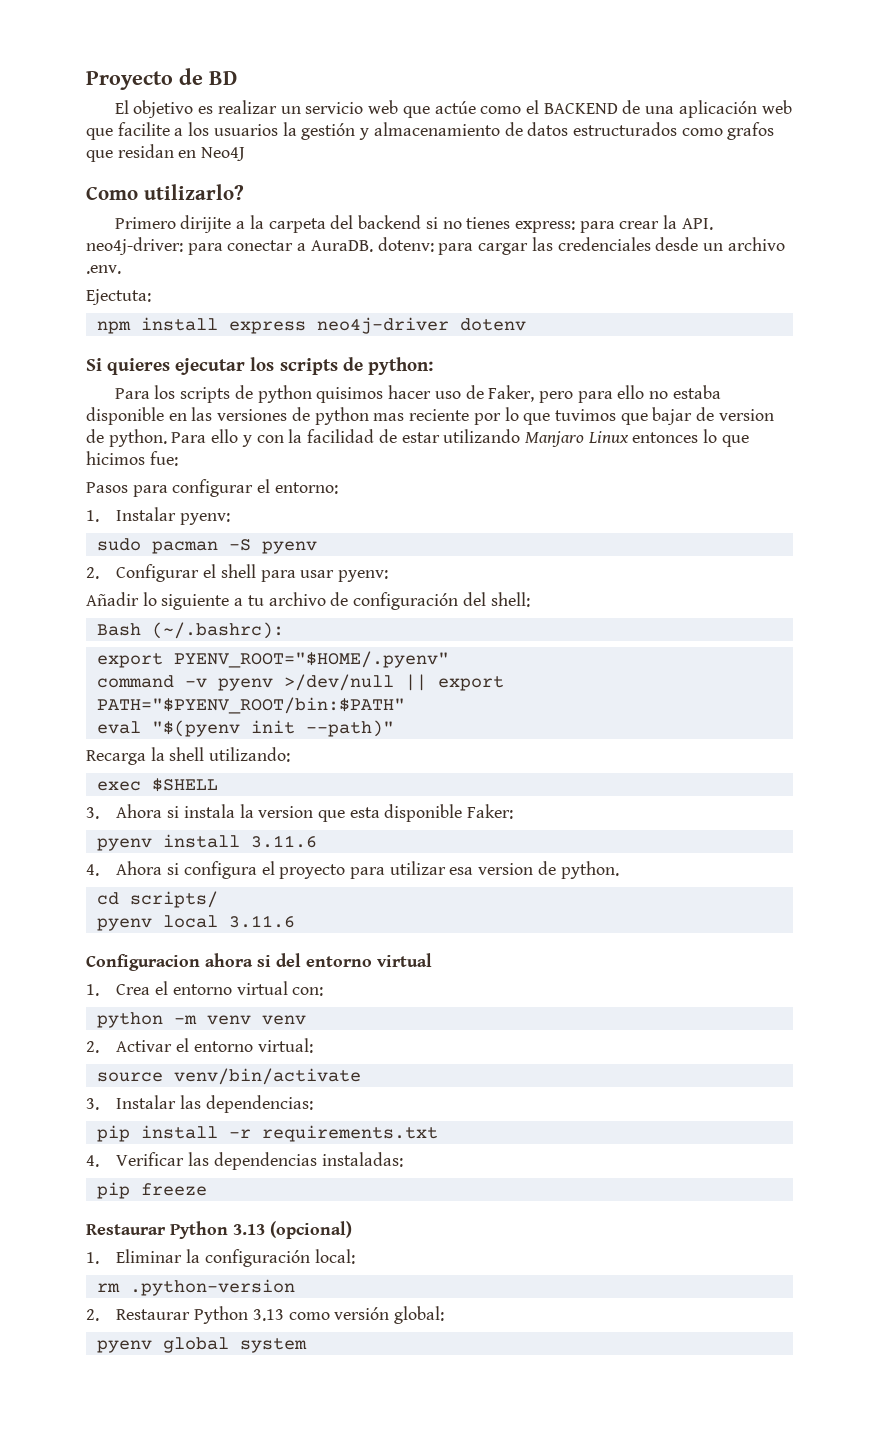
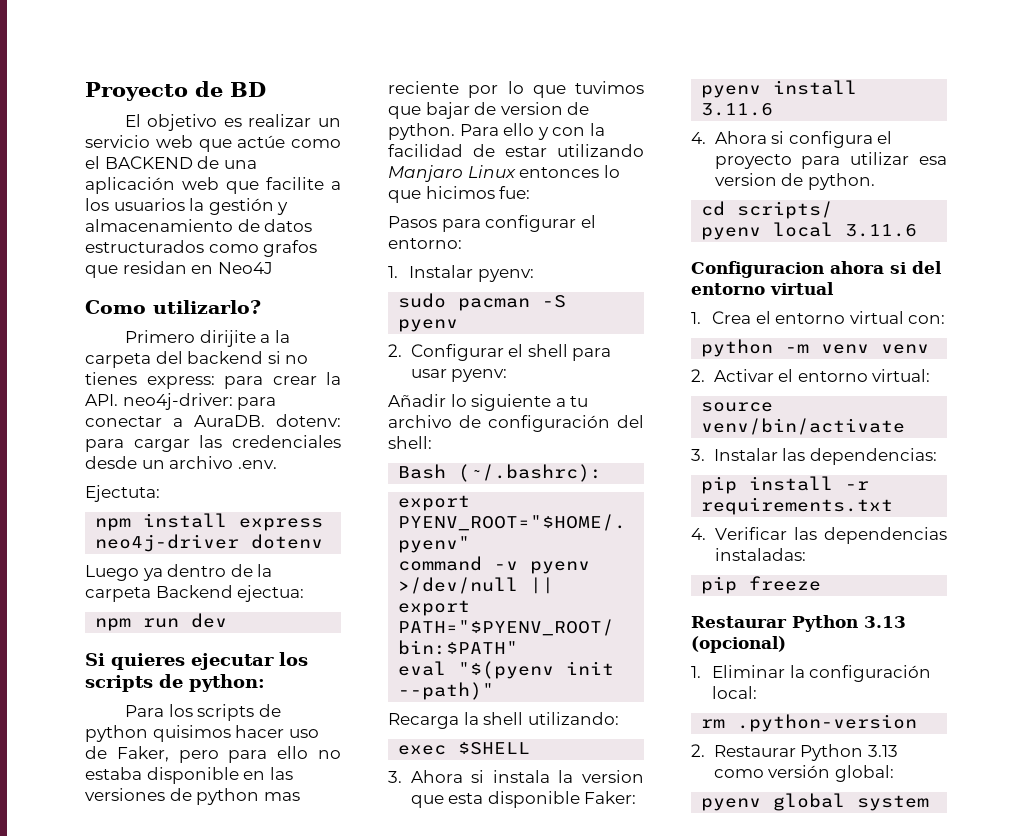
(526, 324) none -> [85,564,273,581] [85,585,305,602] [95,613,228,631] // Luego ya dentro de la carpeta Backend ejectua: // npm run dev

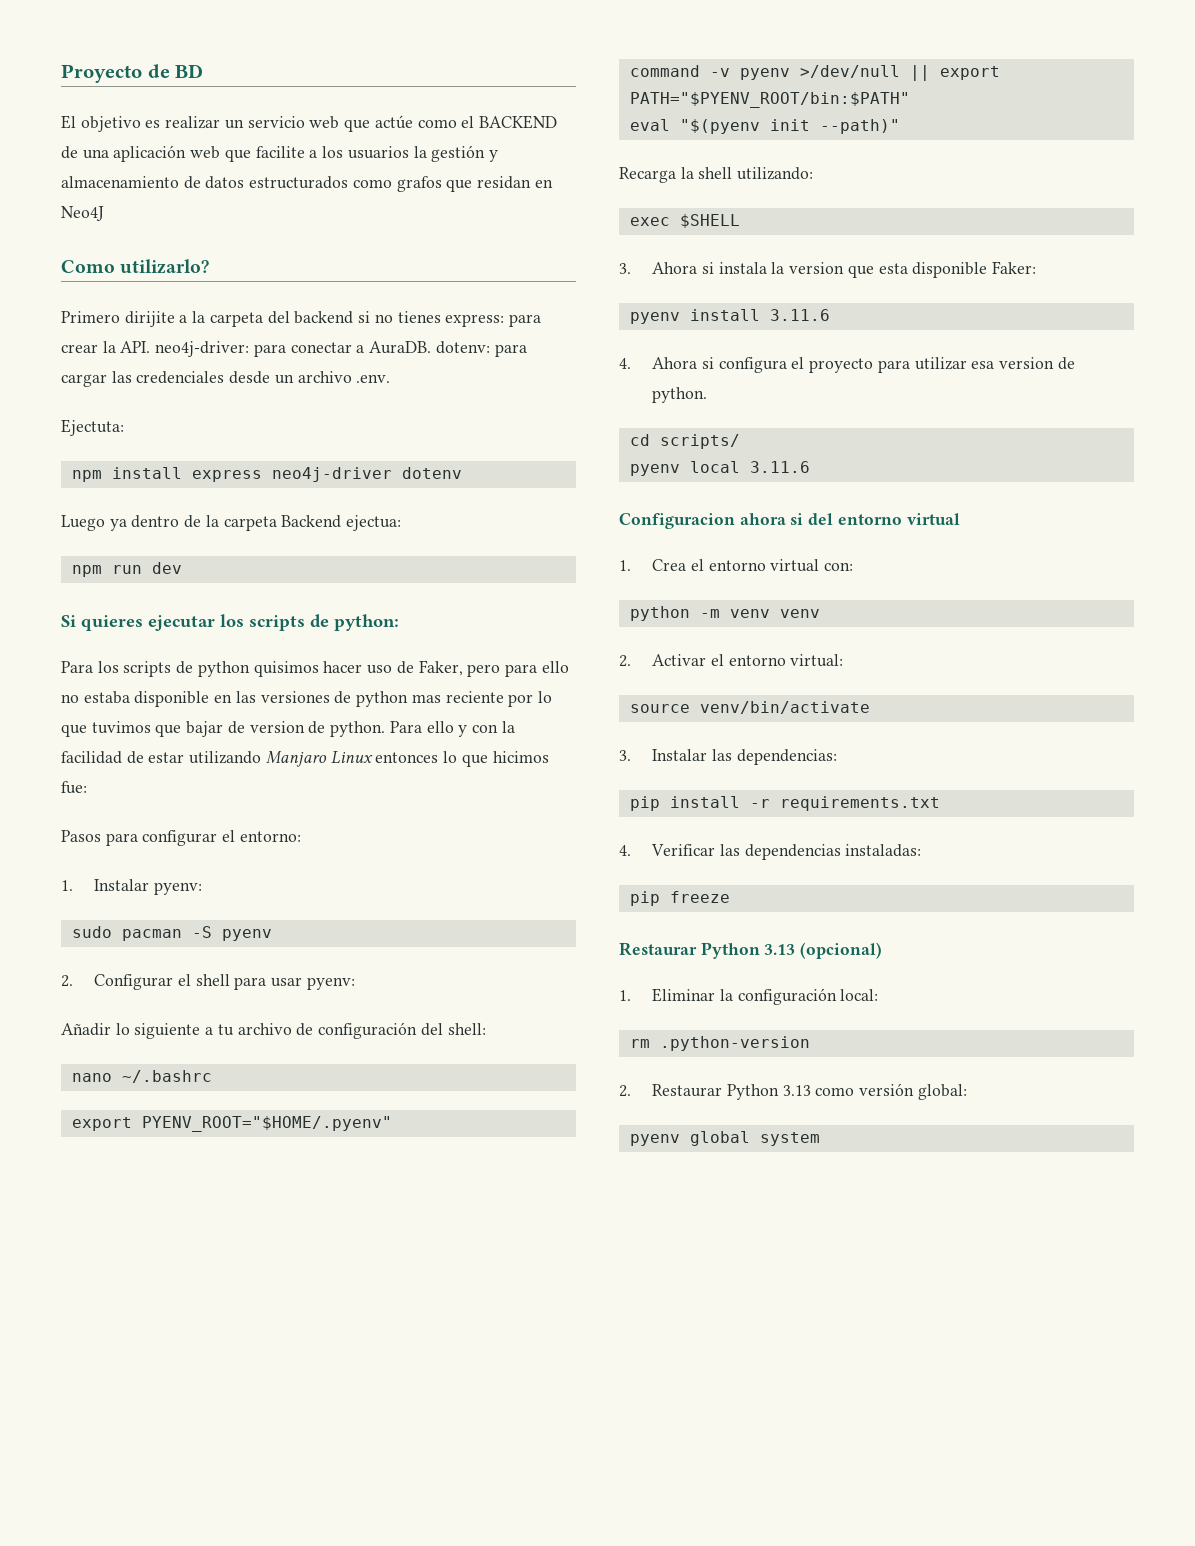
[398,464,603,482] Bash (~/.bashrc): -> [71,1070,212,1083] nano ~/.bashrc

